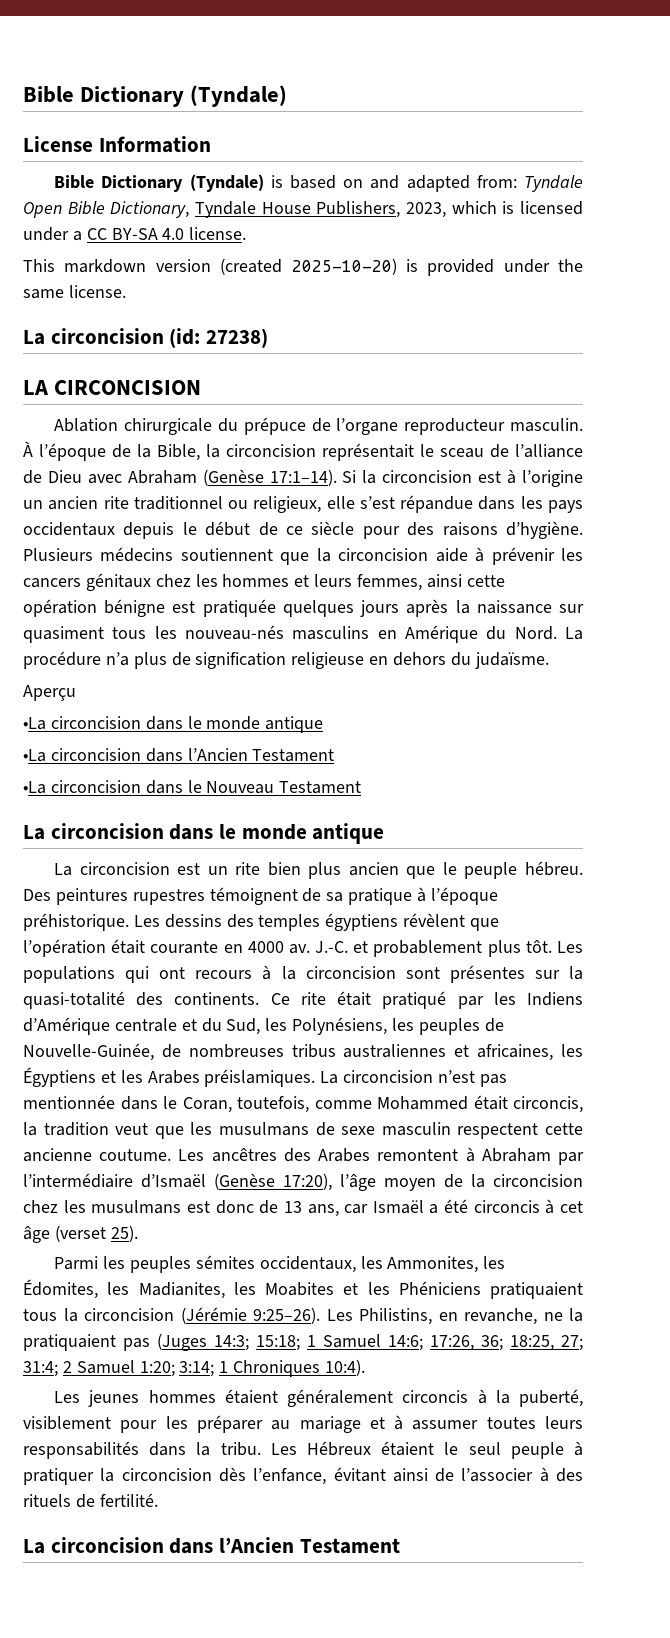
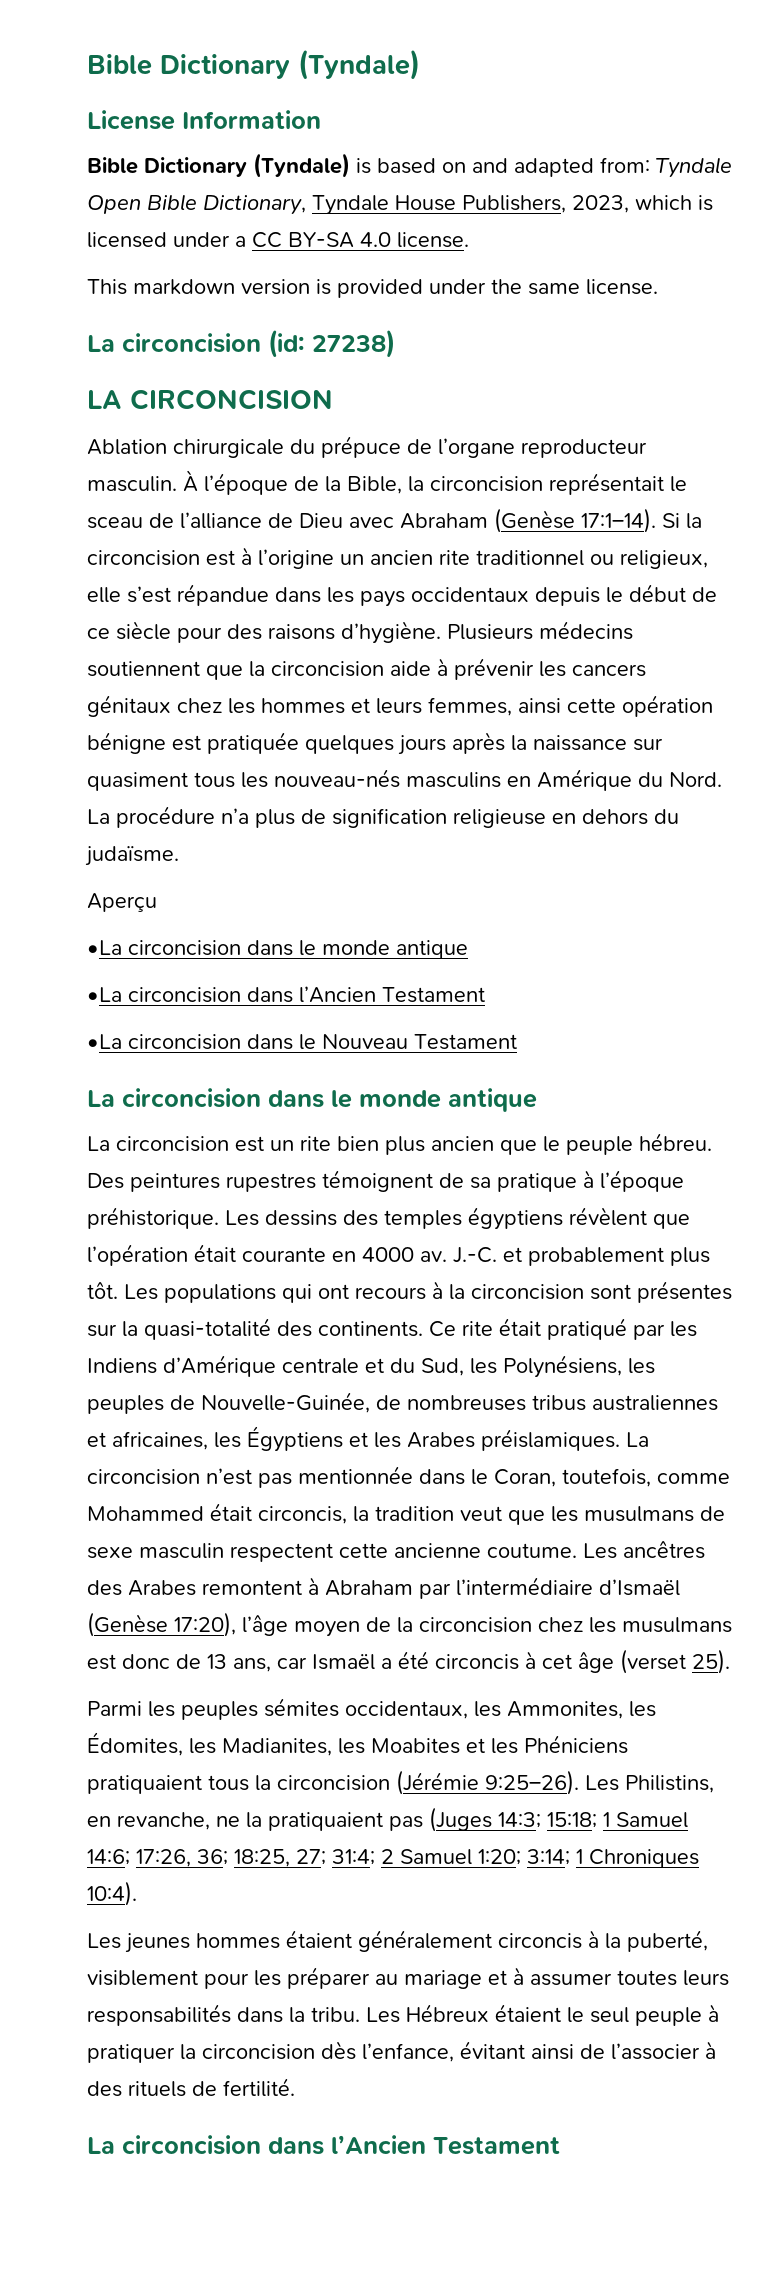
[220,258,397,275] (created 2025-10-20) -> (310, 287) none

